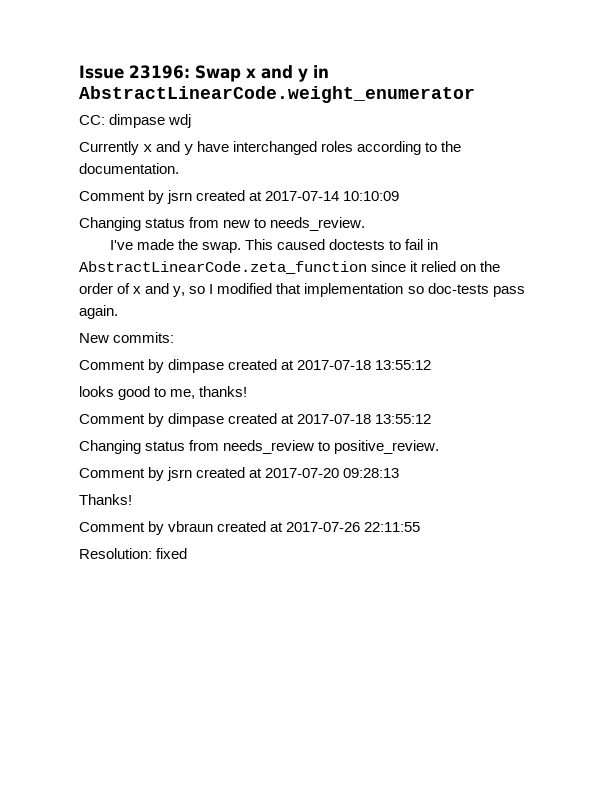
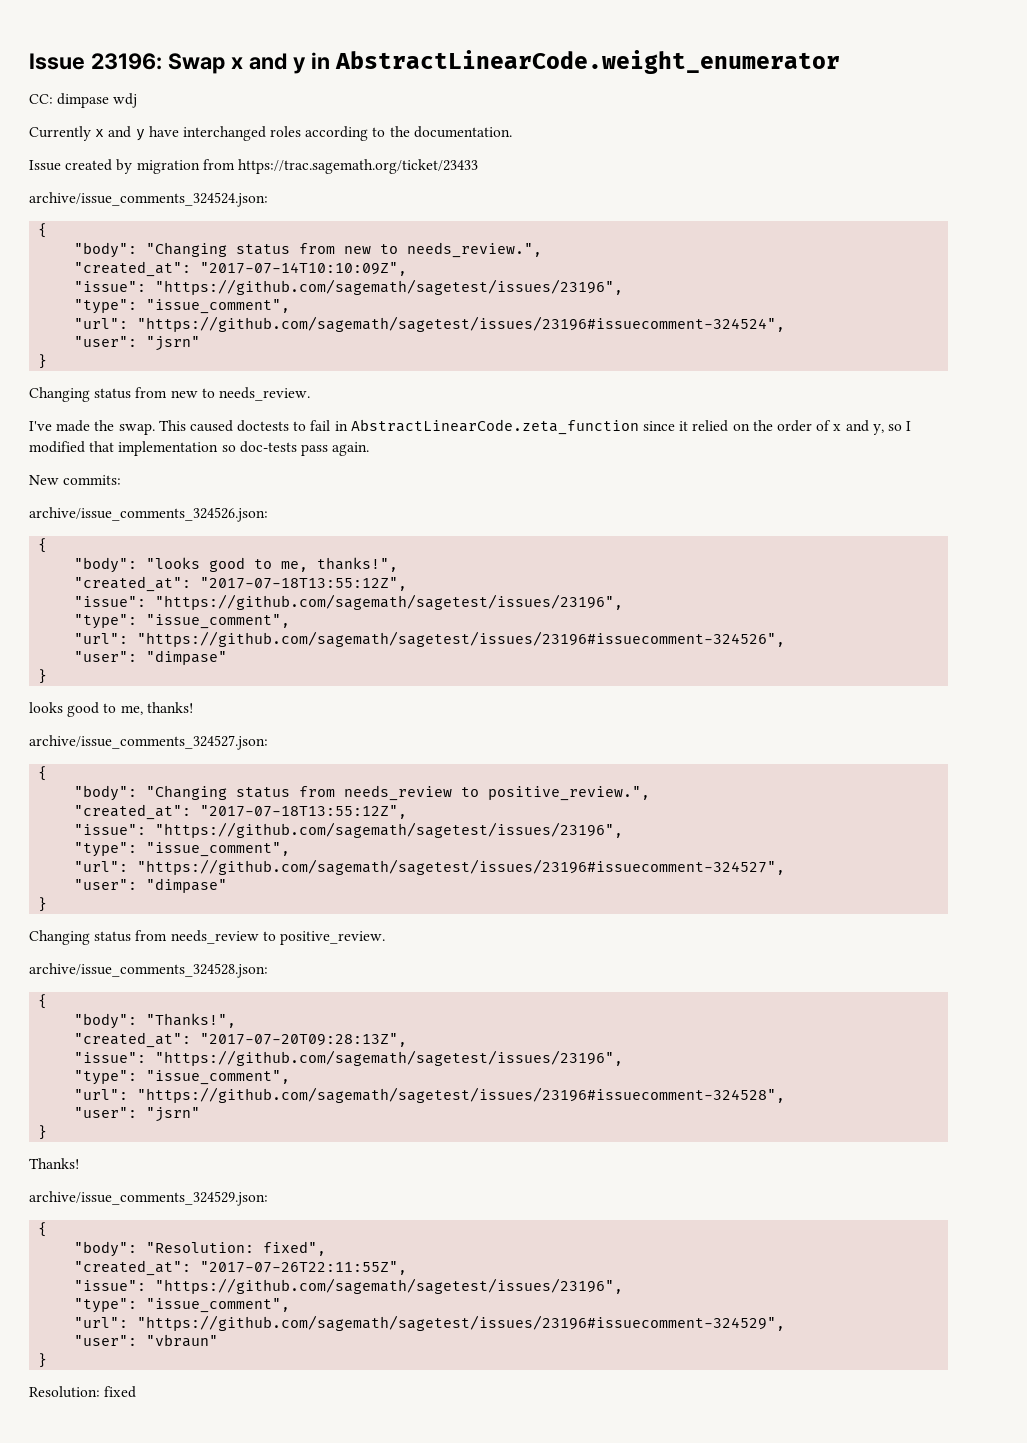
[79,190,400,204] Comment by jsrn created at 2017-07-14 10:10:09 -> [29,159,478,174] [29,192,268,207] [38,223,48,238] [74,242,543,258] [74,261,408,277] [74,279,624,295] [74,299,291,314] [74,316,786,332] [74,336,201,351] [38,354,48,369] Issue created by migration from https://trac.sagemath.org/ticket/23433 // archive/issue_comments_324524.json: // { // "body": "Changing status from new to needs_review.", // "created_at": "2017-07-14T10:10:09Z", // "issue": "https://github.com/sagemath/sagetest/issues/23196", // "type": "issue_comment", // "url": "https://github.com/sagemath/sagetest/issues/23196#issuecomment-324524", // "user": "jsrn" // }
[79,359,432,373] Comment by dimpase created at 2017-07-18 13:55:12 -> [29,507,268,522] [38,538,48,553] [74,557,399,573] [74,576,408,592] [74,594,624,610] [74,614,291,629] [74,631,786,647] [74,650,228,665] [38,669,48,684] archive/issue_comments_324526.json: // { // "body": "looks good to me, thanks!", // "created_at": "2017-07-18T13:55:12Z", // "issue": "https://github.com/sagemath/sagetest/issues/23196", // "type": "issue_comment", // "url": "https://github.com/sagemath/sagetest/issues/23196#issuecomment-324526", // "user": "dimpase" // }
[79,413,432,427] Comment by dimpase created at 2017-07-18 13:55:12 -> [29,735,268,750] [38,766,48,781] [74,785,651,801] [74,804,408,820] [74,822,624,838] [74,842,291,857] [74,859,786,875] [74,878,228,893] [38,897,48,912] archive/issue_comments_324527.json: // { // "body": "Changing status from needs_review to positive_review.", // "created_at": "2017-07-18T13:55:12Z", // "issue": "https://github.com/sagemath/sagetest/issues/23196", // "type": "issue_comment", // "url": "https://github.com/sagemath/sagetest/issues/23196#issuecomment-324527", // "user": "dimpase" // }
[79,467,400,481] [79,494,132,505] [79,521,421,535] Comment by jsrn created at 2017-07-20 09:28:13 // Thanks! // Comment by vbraun created at 2017-07-26 22:11:55 -> [29,963,268,978] [38,994,48,1009] [74,1013,237,1029] [74,1032,408,1048] [74,1050,624,1066] [74,1070,291,1085] [74,1087,786,1103] [74,1107,201,1122] [38,1125,48,1140] [29,1158,79,1169] [29,1191,268,1206] [38,1222,48,1237] [74,1241,327,1257] [74,1260,408,1276] [74,1278,624,1294] [74,1298,291,1313] [74,1315,786,1331] [74,1334,219,1347] [38,1353,48,1368] archive/issue_comments_324528.json: // { // "body": "Thanks!", // "created_at": "2017-07-20T09:28:13Z", // "issue": "https://github.com/sagemath/sagetest/issues/23196", // "type": "issue_comment", // "url": "https://github.com/sagemath/sagetest/issues/23196#issuecomment-324528", // "user": "jsrn" // } // Thanks! // archive/issue_comments_324529.json: // { // "body": "Resolution: fixed", // "created_at": "2017-07-26T22:11:55Z", // "issue": "https://github.com/sagemath/sagetest/issues/23196", // "type": "issue_comment", // "url": "https://github.com/sagemath/sagetest/issues/23196#issuecomment-324529", // "user": "vbraun" // }

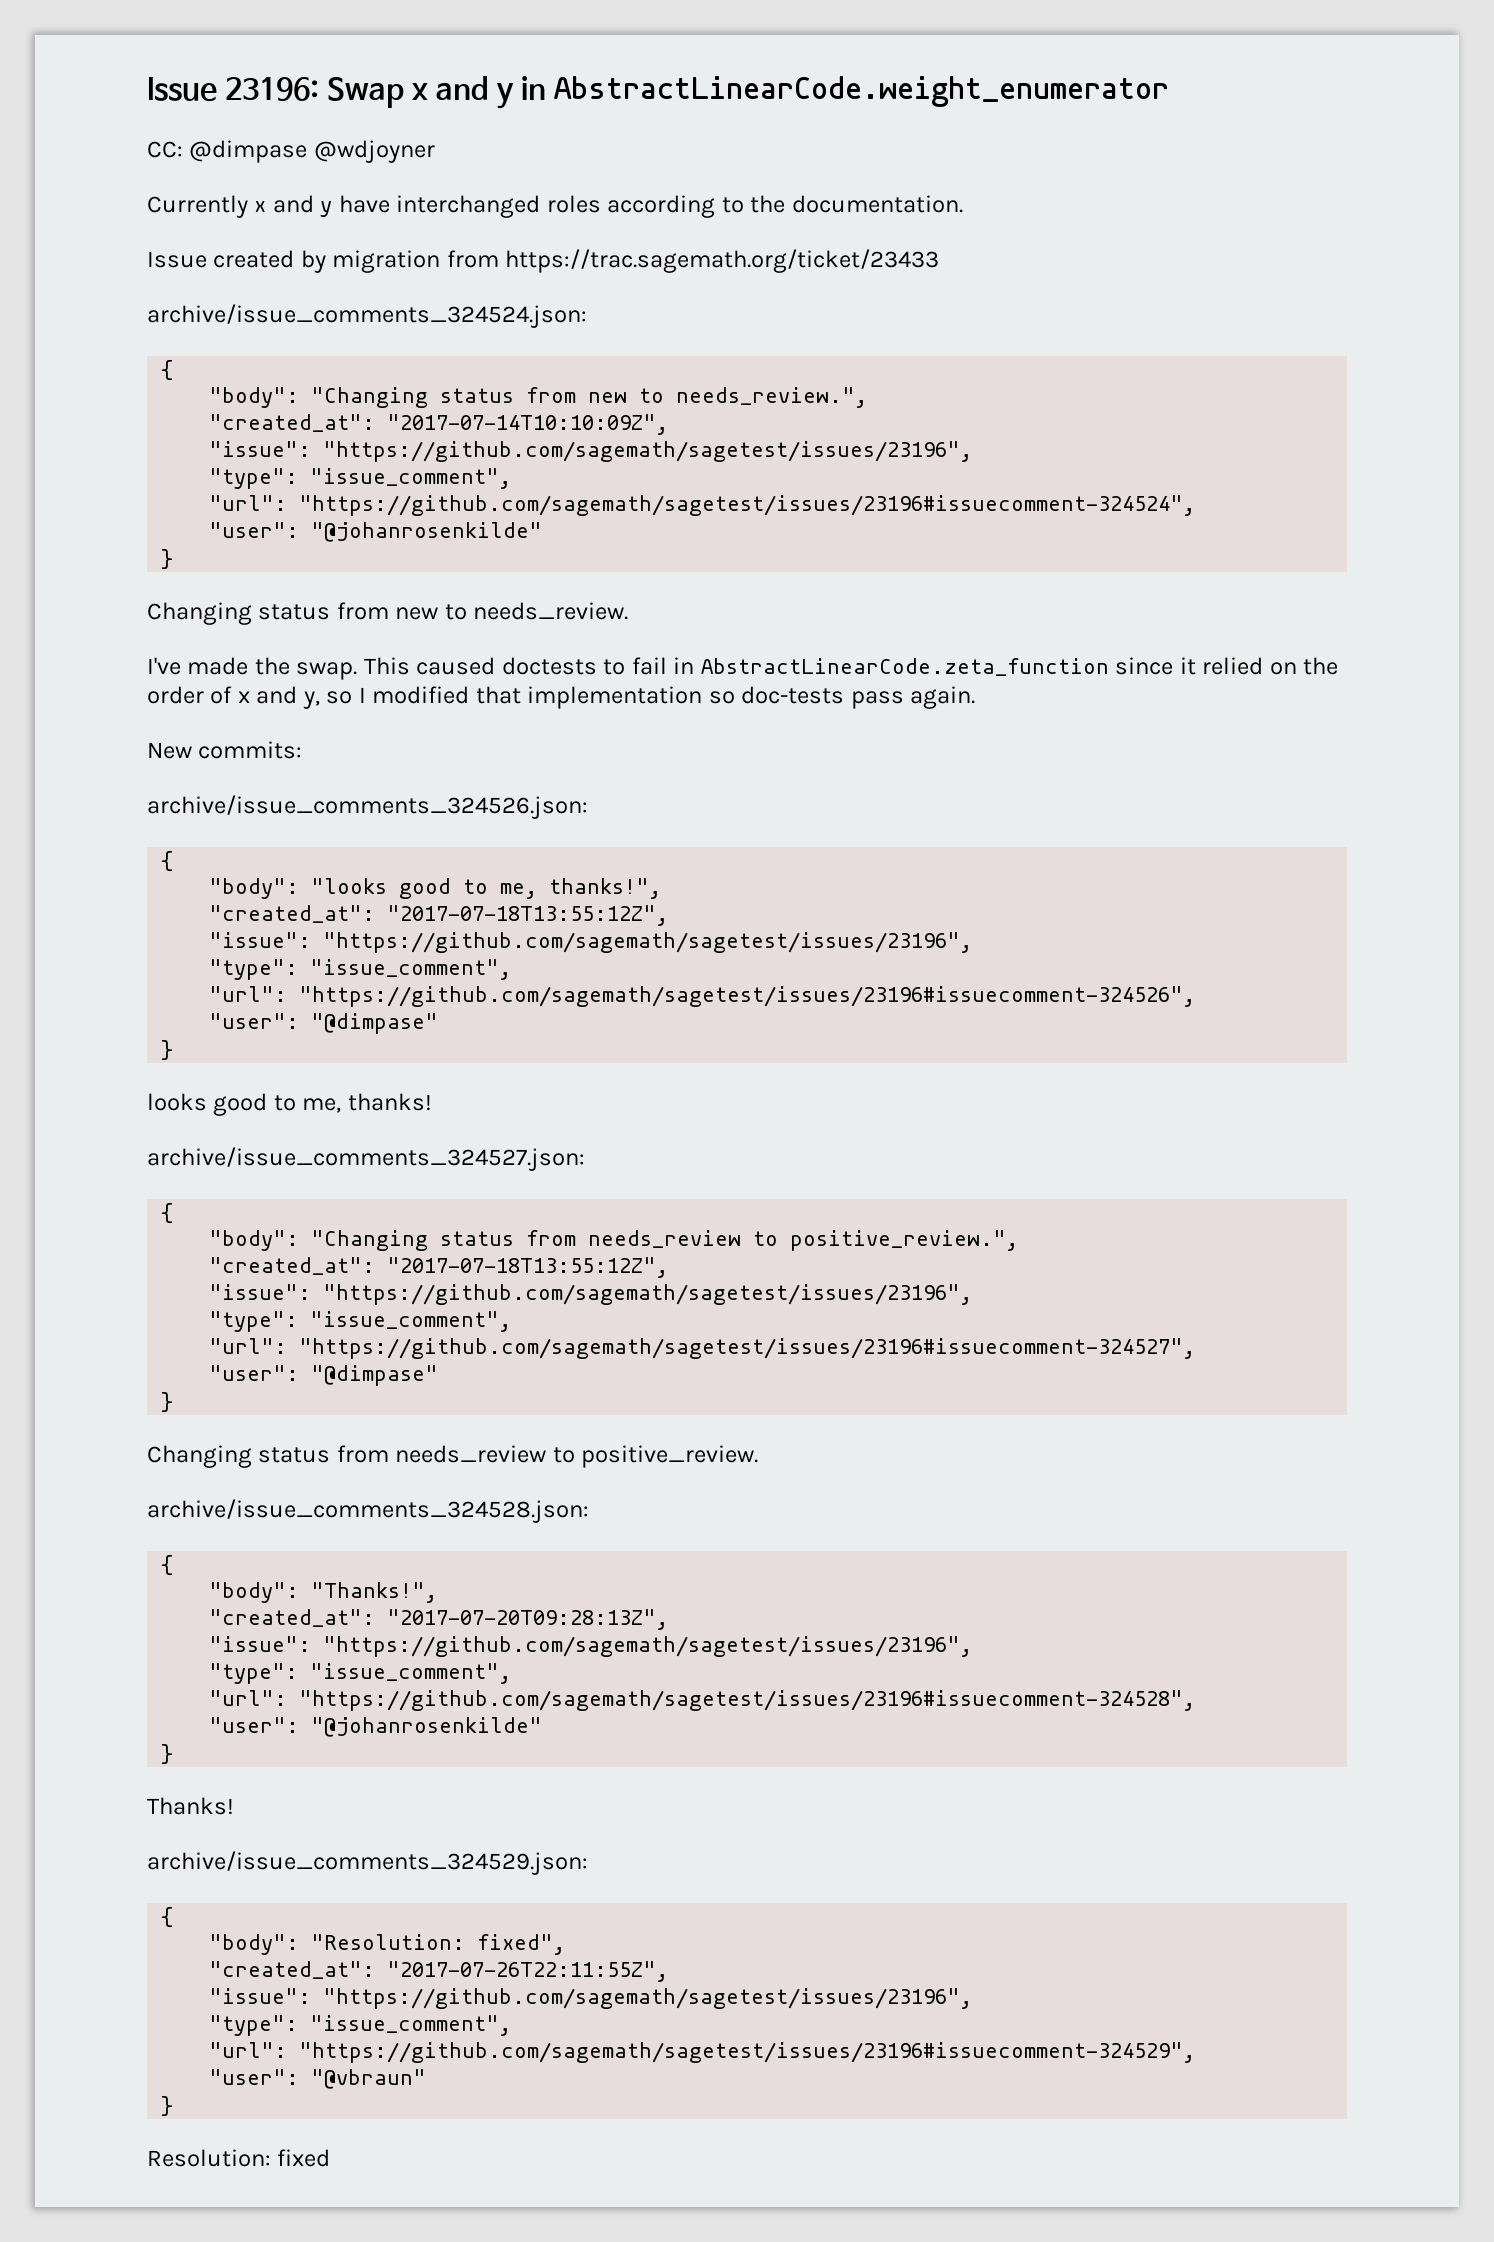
[57,93,138,108] dimpase wdj -> [189,140,435,163] @dimpase @wdjoyner
[146,336,201,351] "jsrn" -> [311,522,543,542] "@johanrosenkilde"
[146,650,228,665] "dimpase" -> [311,1013,439,1034] "@dimpase"
[146,878,228,893] "dimpase" -> [311,1365,439,1386] "@dimpase"
[146,1107,201,1122] "jsrn" -> [311,1717,543,1737] "@johanrosenkilde"
[146,1334,219,1347] "vbraun" -> [311,2069,427,2089] "@vbraun"

